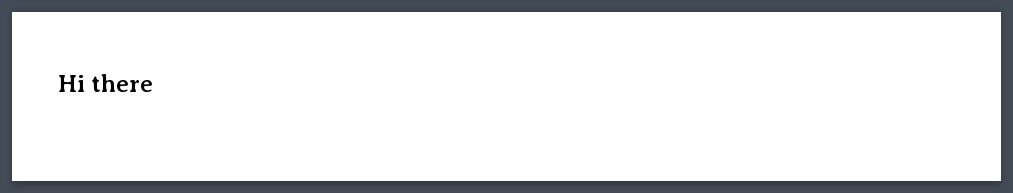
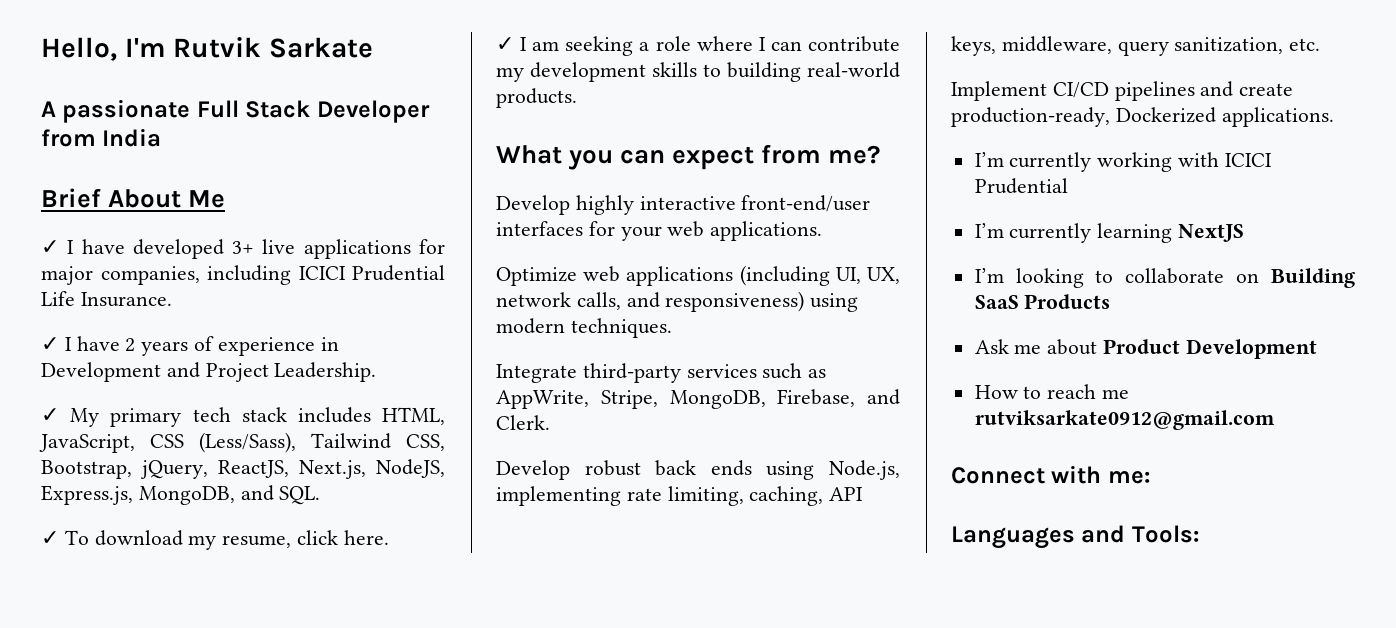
[58,74,154,92] Hi there -> [41,37,373,61] [41,99,430,123] [41,128,162,147] [41,188,226,208] [41,239,445,259] [41,265,445,285] [41,291,172,307] [41,336,339,356] [41,362,377,382] [41,407,445,427] [39,432,445,453] [41,459,445,479] [41,485,321,505] [41,530,389,550] [496,36,900,56] [496,62,900,82] [496,88,577,108] [496,144,881,170] [496,195,871,215] [496,221,823,241] [496,265,900,286] [496,291,859,312] [496,318,672,338] [496,363,827,383] [496,389,900,409] [496,415,550,430] [496,460,900,480] [496,486,864,506] [951,36,1321,56] [951,81,1294,101] [951,107,1334,127] [974,152,1272,172] [974,178,1068,194] [974,223,1245,243] [974,268,1355,288] [974,294,1111,309] [974,339,1317,359] [974,384,1130,399] [974,410,1275,430] [951,465,1150,484] [951,525,1199,549] Hello, I'm Rutvik Sarkate // A passionate Full Stack Developer from India // Brief About Me // ✓ I have developed 3+ live applications for major companies, including ICICI Prudential Life Insurance. // ✓ I have 2 years of experience in Development and Project Leadership. // ✓ My primary tech stack includes HTML, JavaScript, CSS (Less/Sass), Tailwind CSS, Bootstrap, jQuery, ReactJS, Next.js, NodeJS, Express.js, MongoDB, and SQL. // ✓ To download my resume, click here. // ✓ I am seeking a role where I can contribute my development skills to building real-world products. // What you can expect from me? // Develop highly interactive front-end/user interfaces for your web applications. // Optimize web applications (including UI, UX, network calls, and responsiveness) using modern techniques. // Integrate third-party services such as AppWrite, Stripe, MongoDB, Firebase, and Clerk. // Develop robust back ends using Node.js, implementing rate limiting, caching, API keys, middleware, query sanitization, etc. // Implement CI/CD pipelines and create production-ready, Dockerized applications. // I’m currently working with ICICI Prudential // I’m currently learning NextJS // I’m looking to collaborate on Building SaaS Products // Ask me about Product Development // How to reach me rutviksarkate0912@gmail.com // Connect with me: // Languages and Tools:

